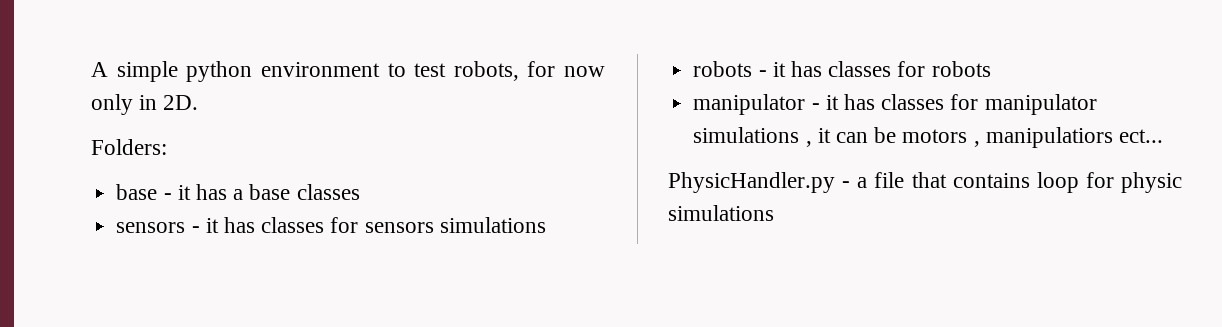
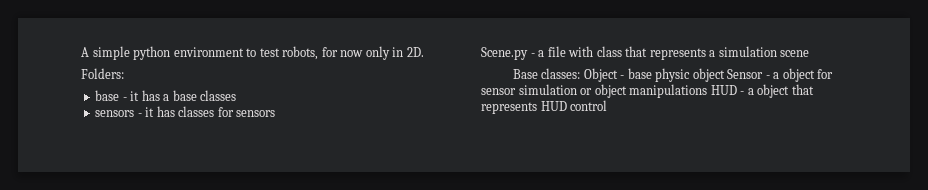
[439,217,546,233] [693,61,991,77] [693,94,1097,115] [693,127,1163,148] [668,172,1182,193] [668,205,774,221] simulations // robots - it has classes for robots // manipulator - it has classes for manipulator simulations , it can be motors , manipulatiors ect... // PhysicHandler.py - a file that contains loop for physic simulations -> [481,46,810,60] [512,68,834,82] [481,84,814,98] [481,100,608,114] // Scene.py - a file with class that represents a simulation scene // Base classes: Object - base physic object Sensor - a object for sensor simulation or object manipulations HUD - a object that represents HUD control

